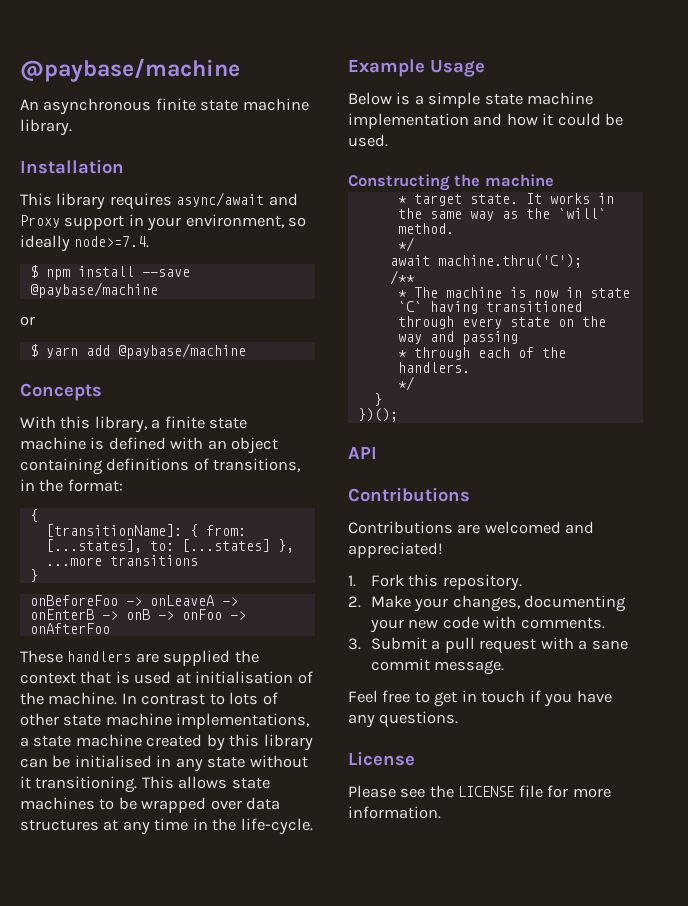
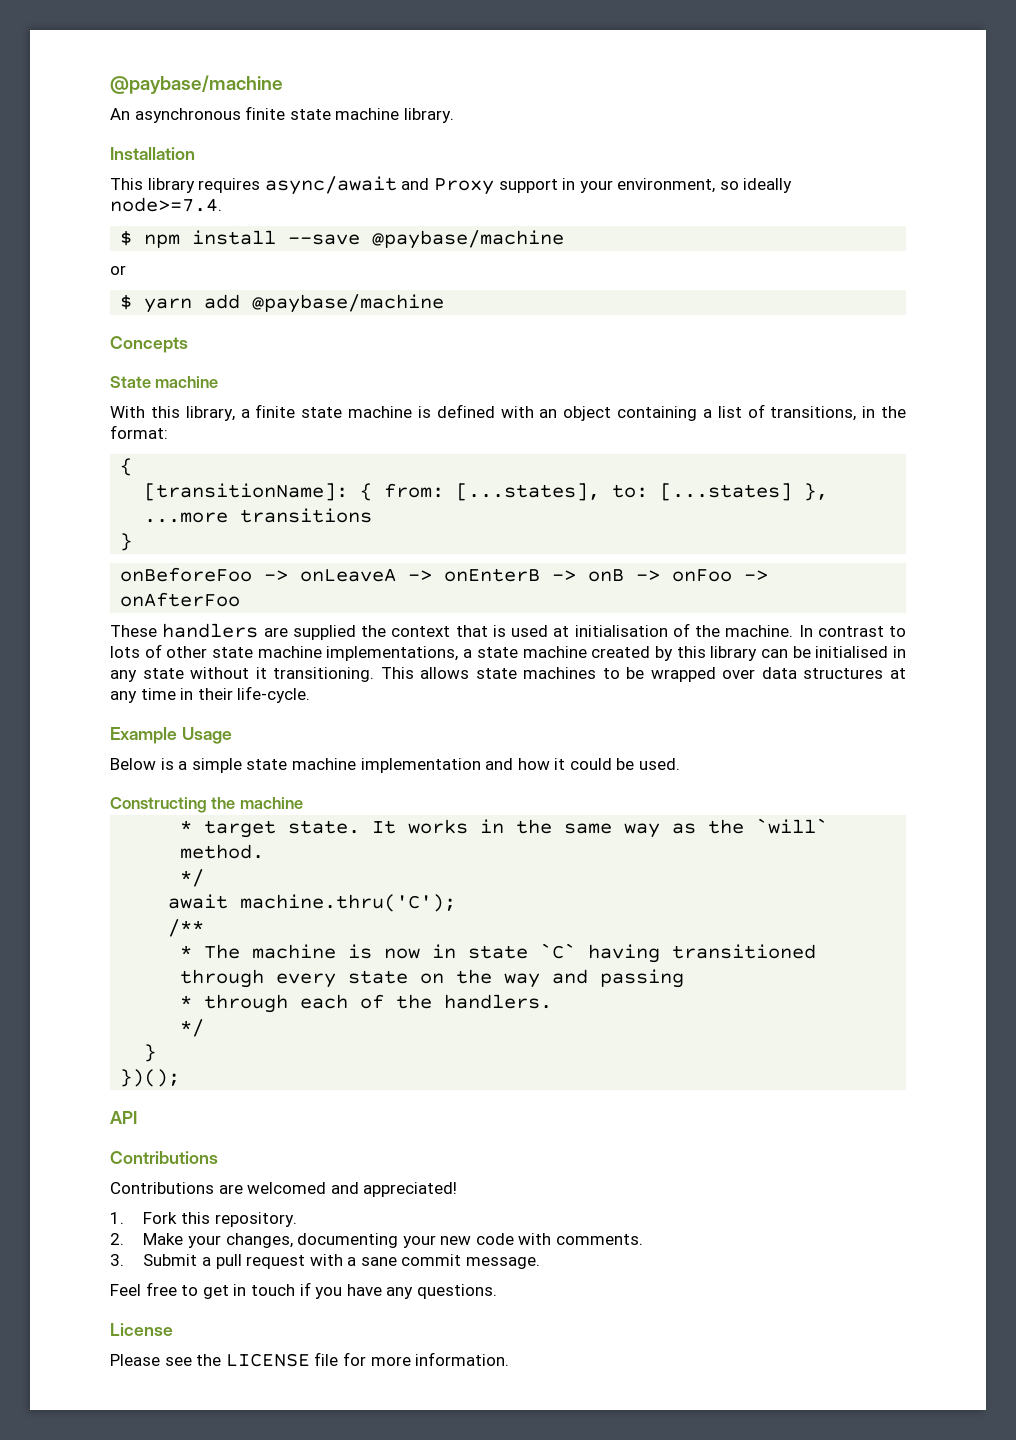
(102, 392) none -> [110,376,219,388] // State machine
[106,458,190,471] definitions -> [702,406,742,418] a list
[212,818,237,831] the -> [197,688,233,700] their

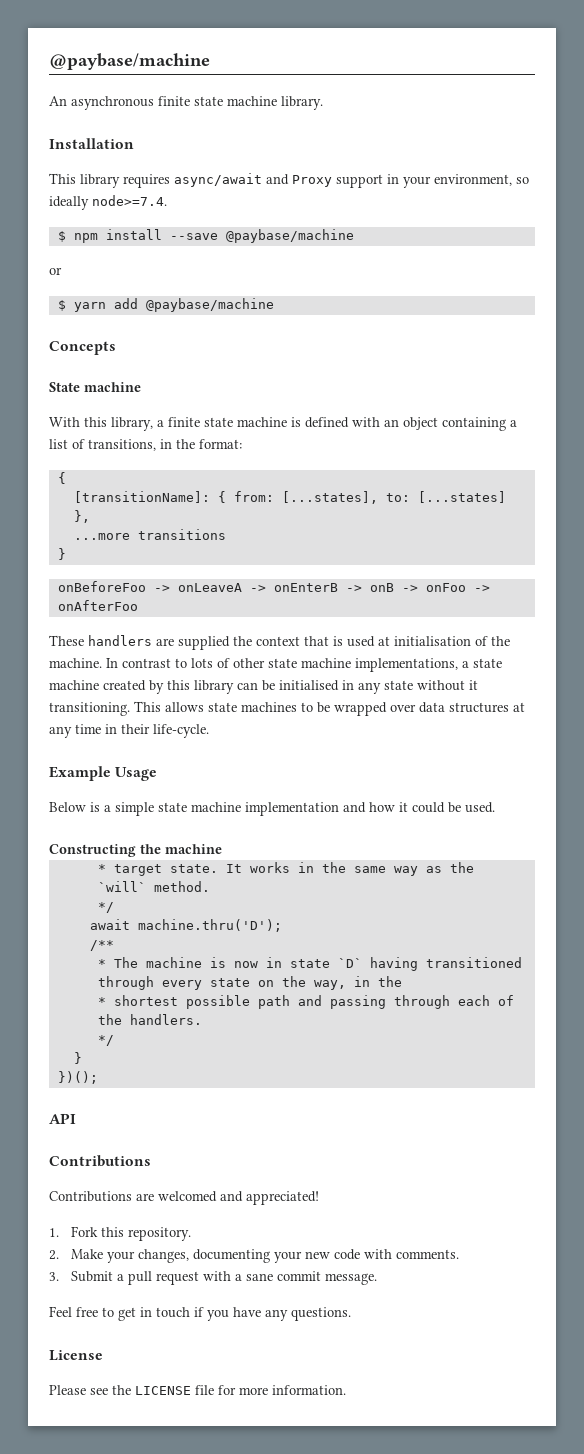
[240,894,457,912] machine.thru('C'); -> [137,919,282,932] machine.thru('D');
[540,943,577,959] `C` -> [337,958,362,968] `D`
[504,973,541,988] way -> [313,976,402,990] [97,995,290,1009] way, in the // * shortest possible path
[180,995,193,1008] // * -> (386, 1002) none

